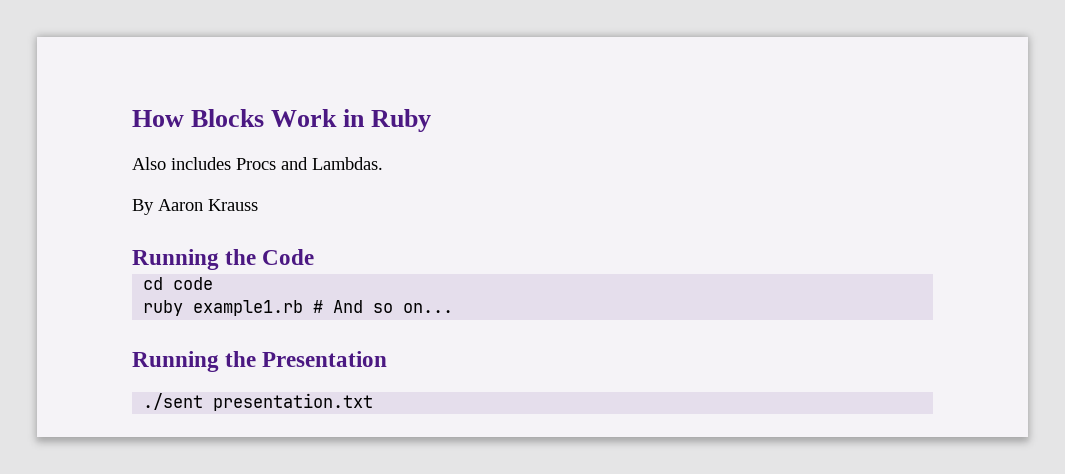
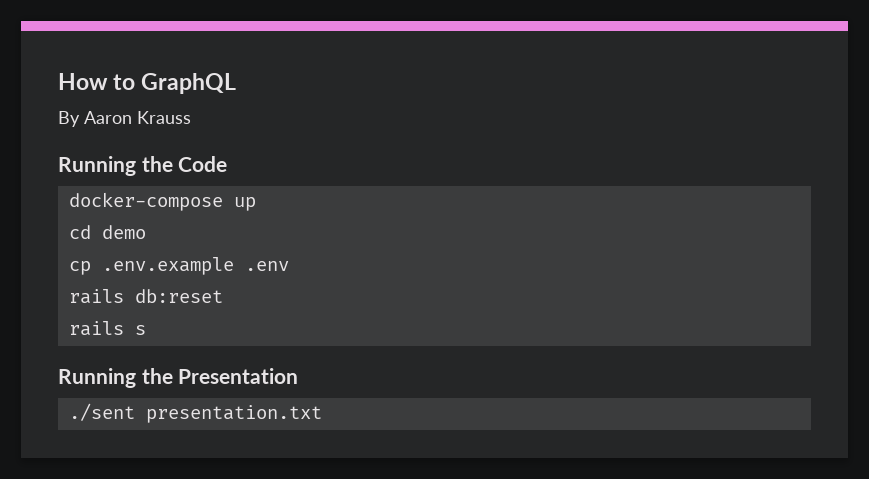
[191,109,432,132] [132,157,383,170] Blocks Work in Ruby // Also includes Procs and Lambdas. -> [113,73,237,94] to GraphQL
(315, 257) none -> [68,192,256,211] // docker-compose up
[173,277,214,290] [143,300,454,316] code // ruby example1.rb # And so on... -> [101,225,146,239] [68,257,289,275] [68,289,223,304] [68,321,146,336] demo // cp .env.example .env // rails db:reset // rails s

